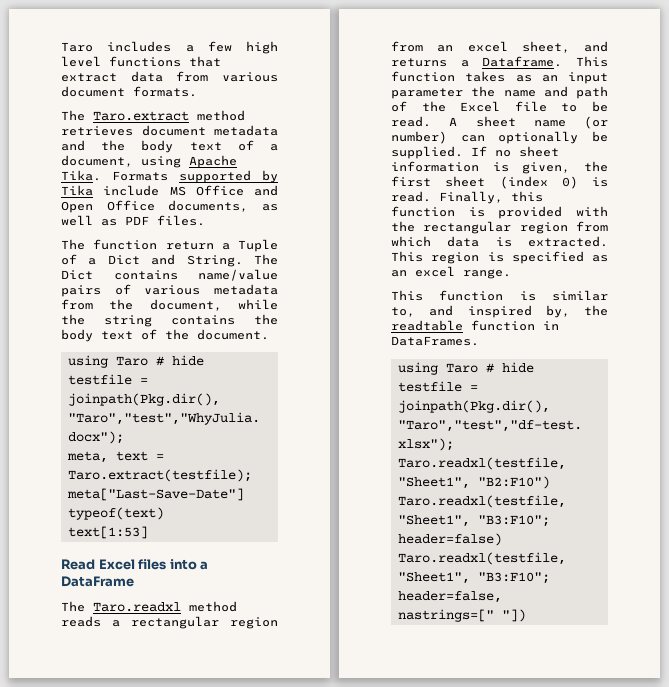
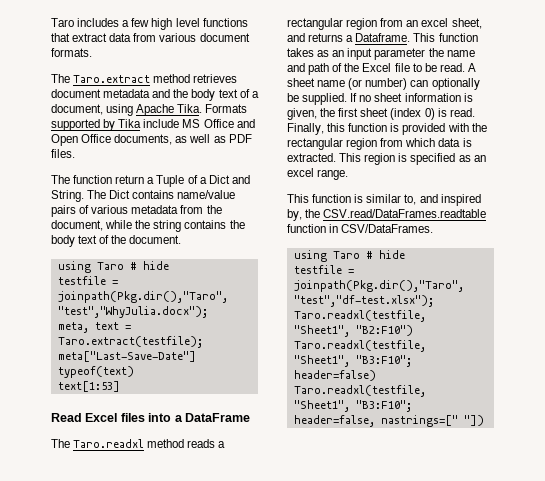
[391,320,463,331] readtable -> [323,209,487,218] CSV.read/DataFrames.readtable
[391,336,479,346] DataFrames. -> [341,224,434,233] CSV/DataFrames.

